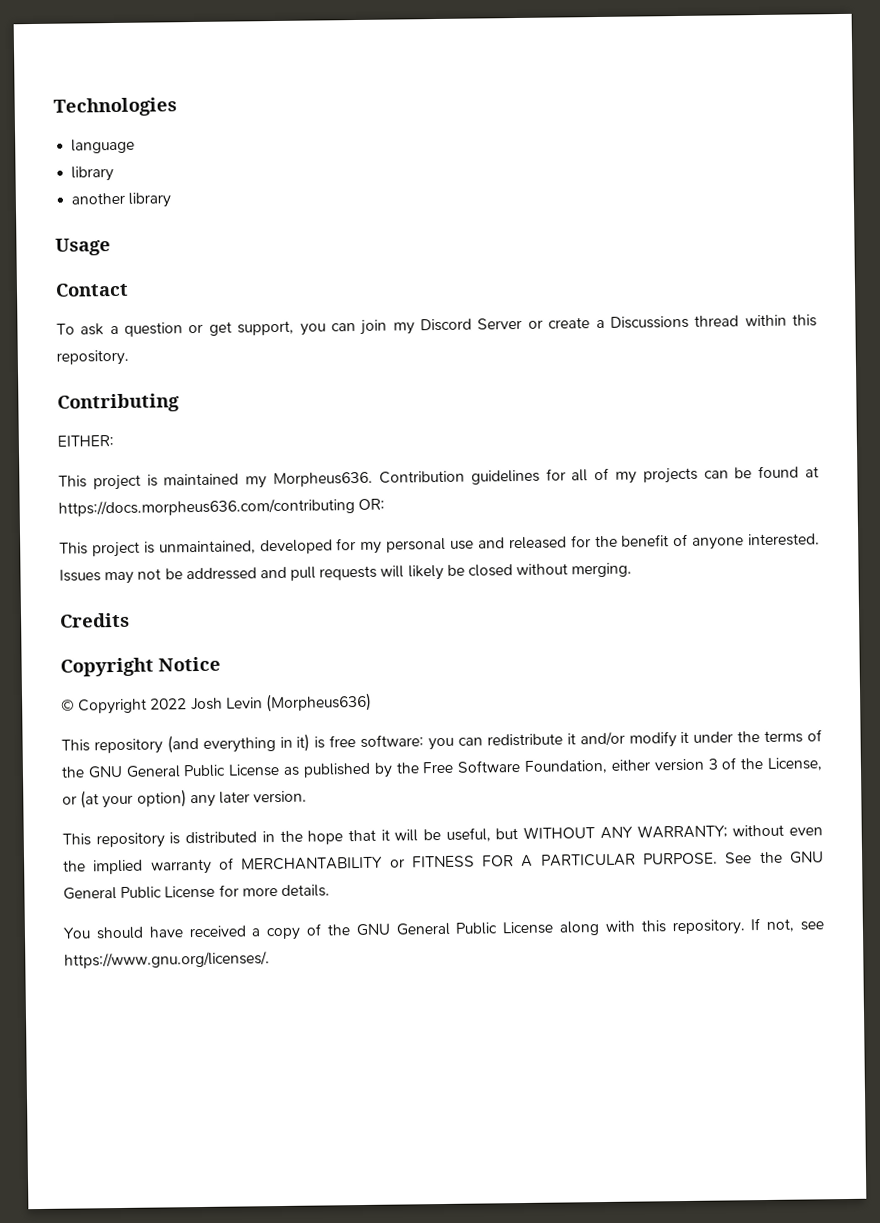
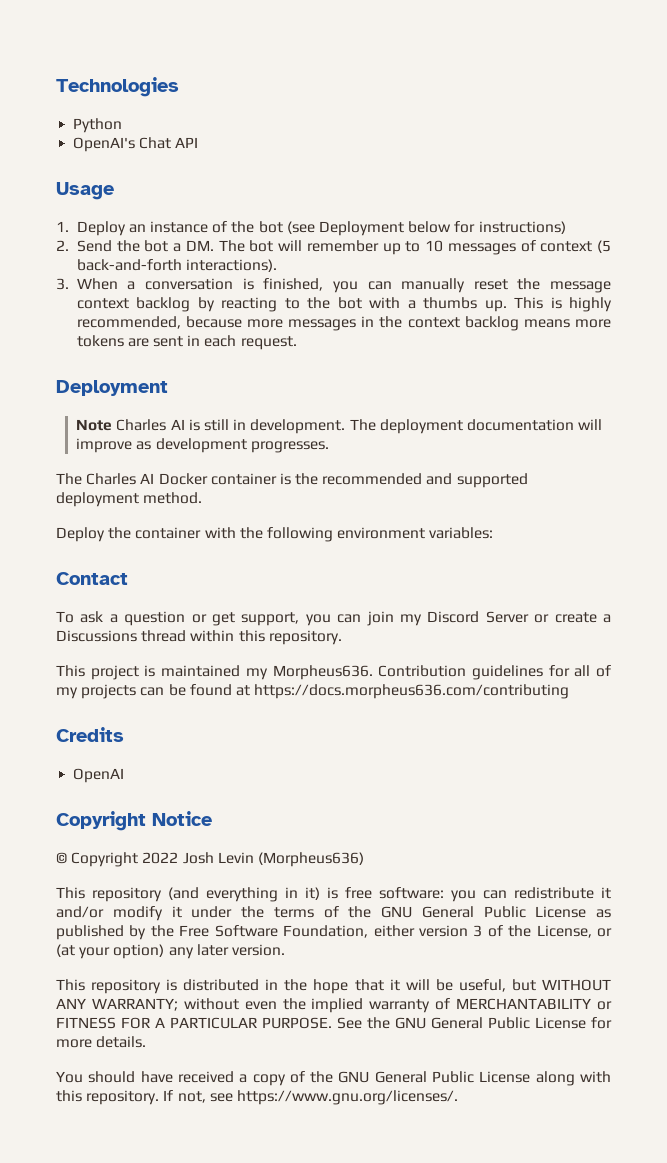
[71,138,136,154] [71,165,115,182] [71,192,172,208] [55,238,111,256] language // library // another library // Usage -> [73,118,123,133] [73,137,199,152] [56,182,114,200] [56,221,566,236] [56,240,611,255] [76,259,277,272] [56,278,611,293] [76,297,612,312] [76,316,612,331] [76,335,297,350] [56,380,168,396] [76,419,603,434] [76,438,329,453] [56,473,528,488] [56,492,203,507] [56,527,494,542] Python // OpenAI's Chat API // Usage // 1. Deploy an instance of the bot (see Deployment below for instructions) // 2. Send the bot a DM. The bot will remember up to 10 messages of context (5 back-and-forth interactions). // 3. When a conversation is finished, you can manually reset the message context backlog by reacting to the bot with a thumbs up. This is highly recommended, because more messages in the context backlog means more tokens are sent in each request. // Deployment // Note Charles AI is still in development. The deployment documentation will improve as development progresses. // The Charles AI Docker container is the recommended and supported deployment method. // Deploy the container with the following environment variables:
[57,393,180,413] [57,435,114,447] // Contributing // EITHER: -> (342, 637) none
[358,498,386,510] [59,533,820,558] [59,562,633,585] OR: // This project is unmaintained, developed for my personal use and released for the benefit of anyone interested. Issues may not be addressed and pull requests will likely be closed without merging. -> (570, 691) none
(130, 620) none -> [73,768,125,783] // OpenAI

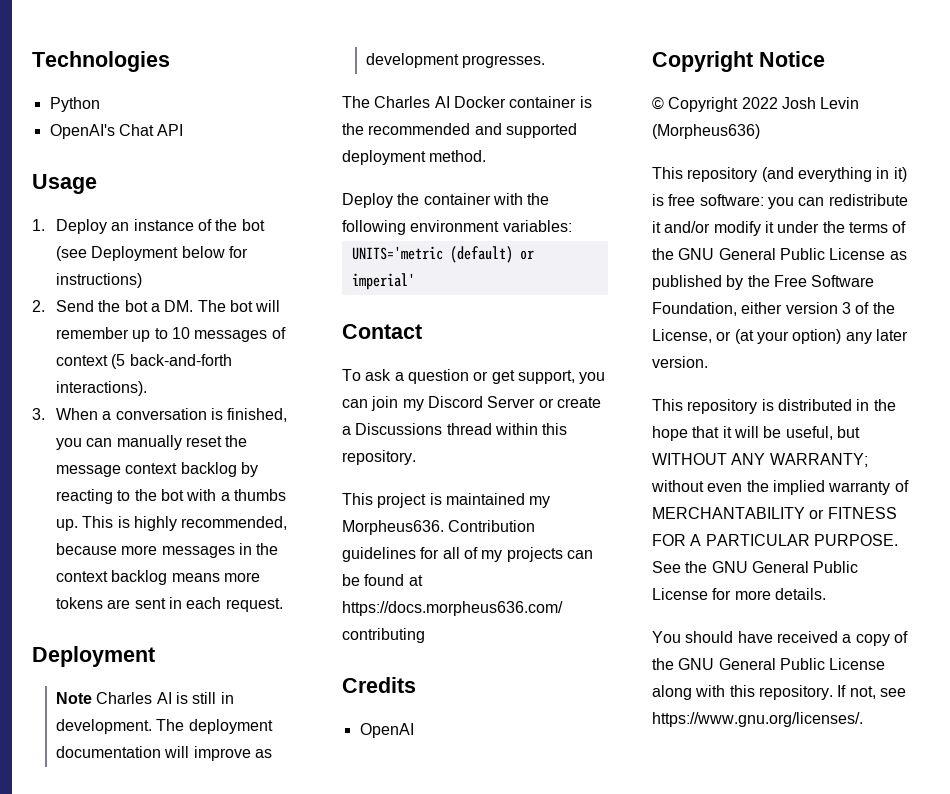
(494, 533) none -> [351,246,534,263] [351,273,415,290] // UNITS='metric (default) or imperial'

